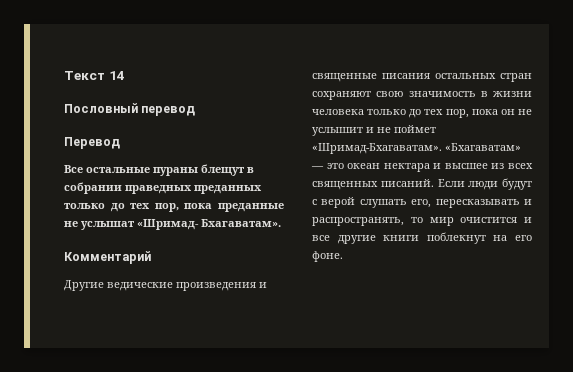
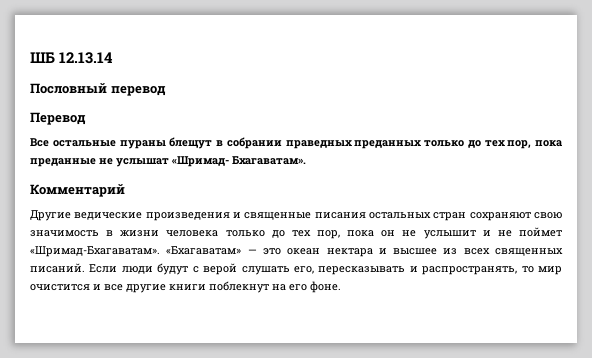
[64,71,125,80] Текст 14 -> [30,52,114,64] ШБ 12.13.14

